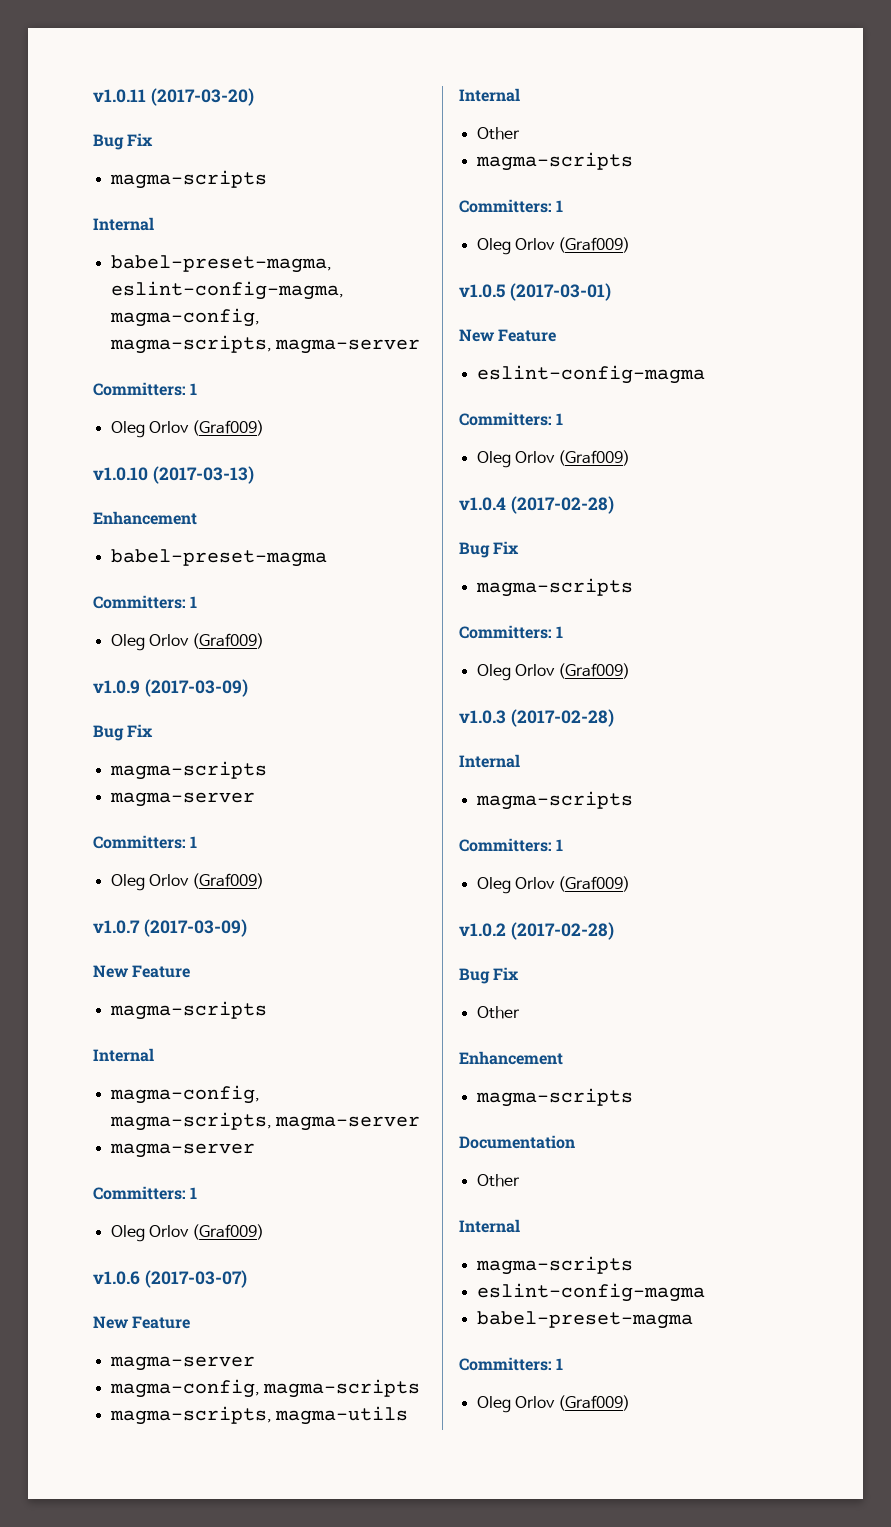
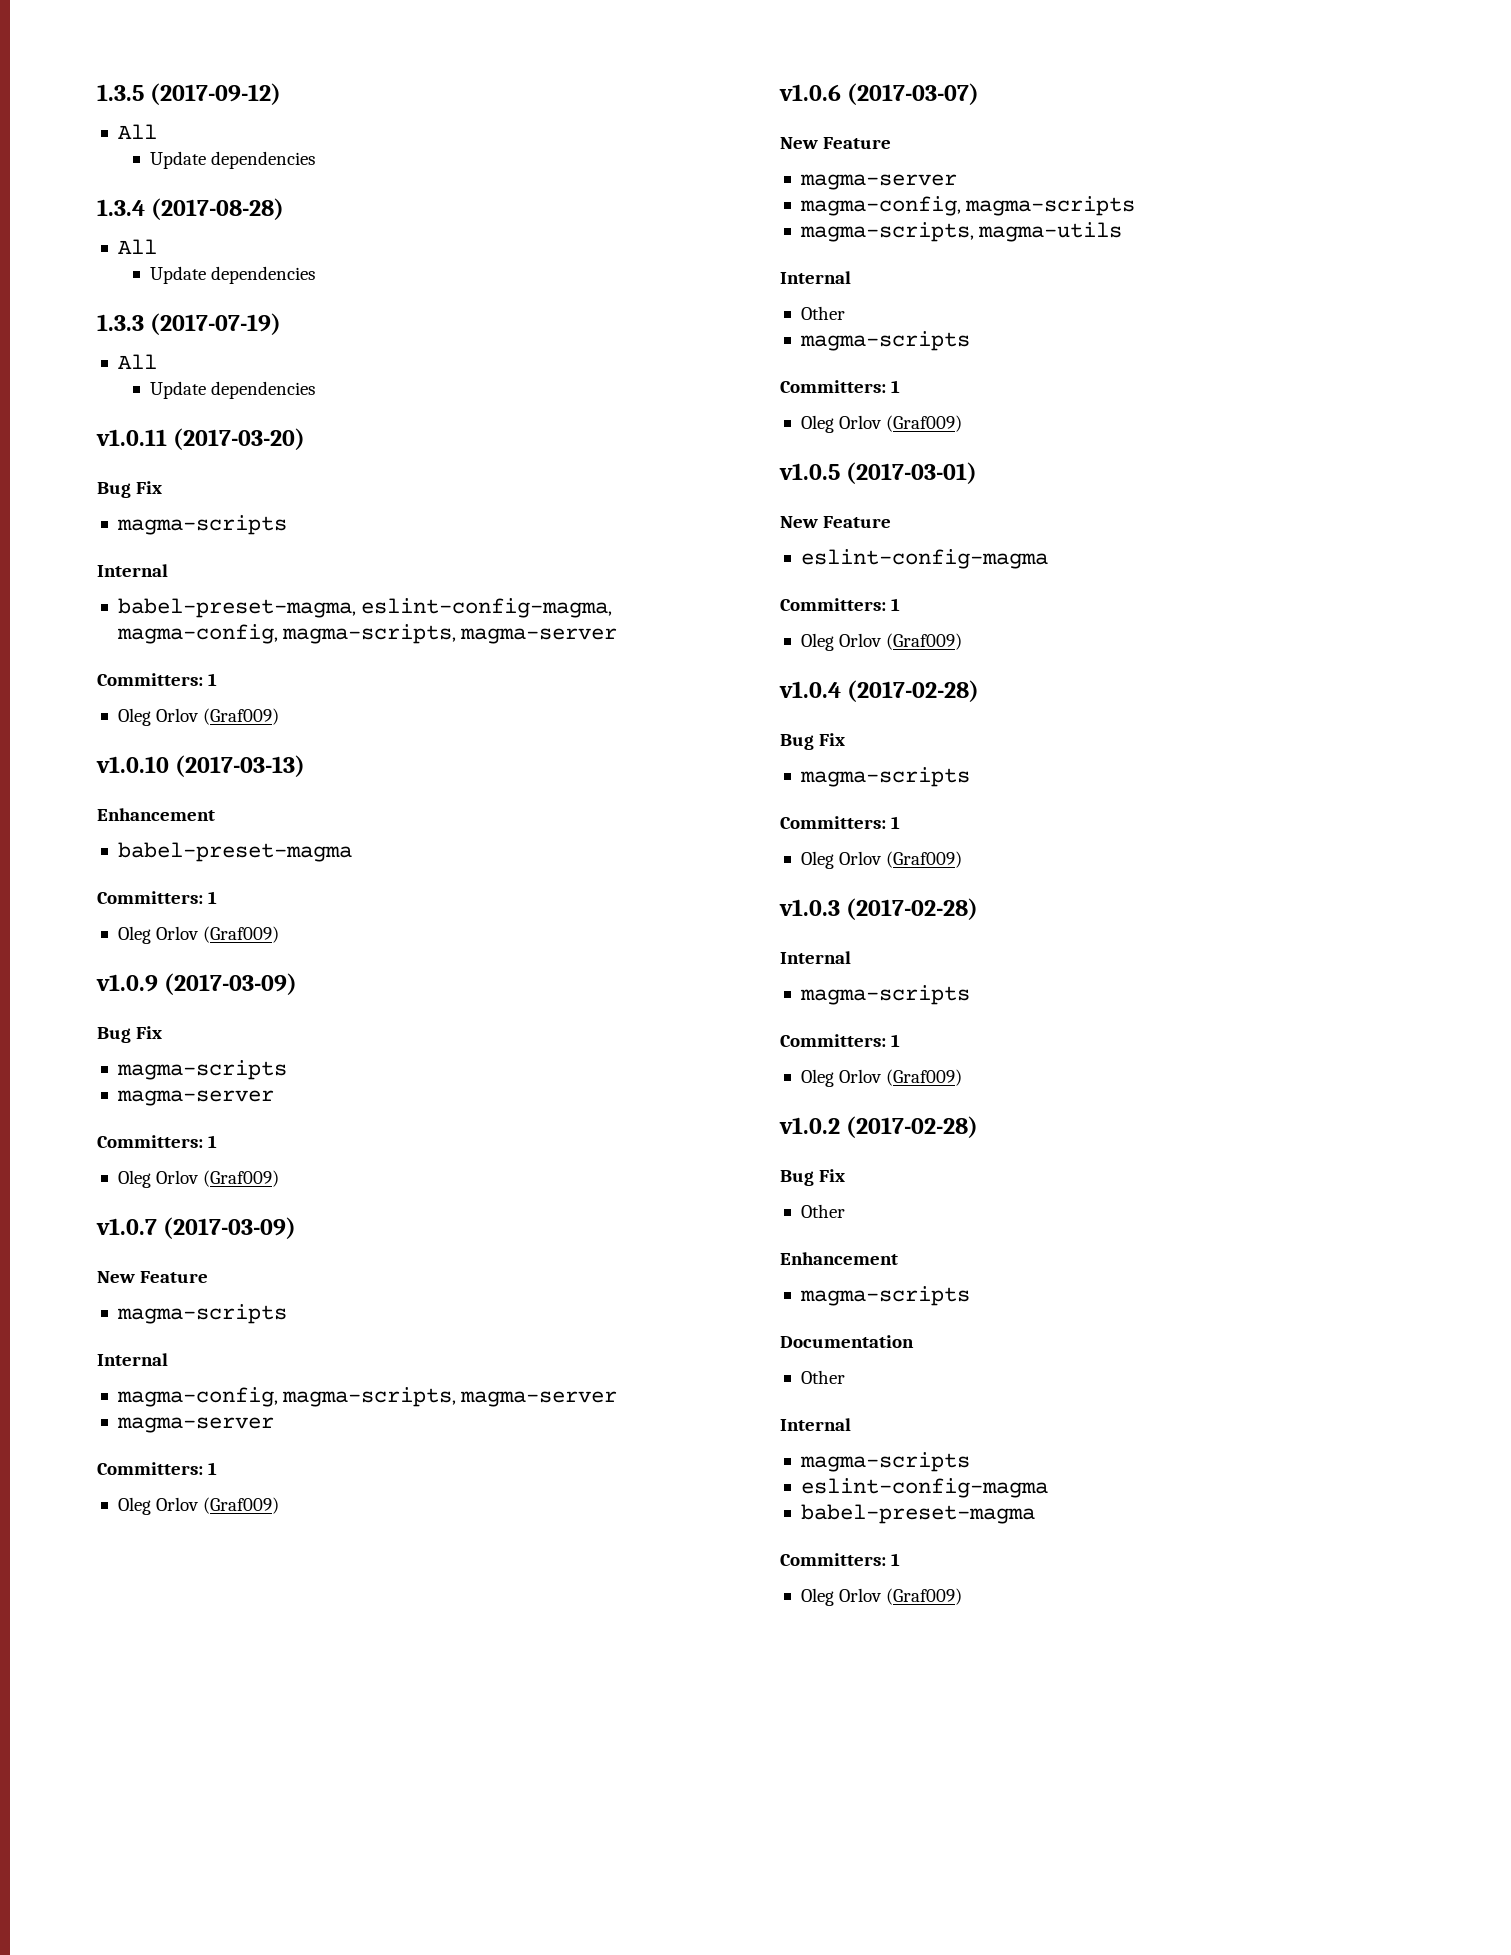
(93, 96) none -> [97,83,282,105] [117,124,157,139] [150,151,316,169] [97,198,285,220] [117,239,157,254] [150,266,316,284] [97,313,282,335] [117,354,157,369] [150,381,316,399] 1.3.5 (2017-09-12) // All // Update dependencies // 1.3.4 (2017-08-28) // All // Update dependencies // 1.3.3 (2017-07-19) // All // Update dependencies //

